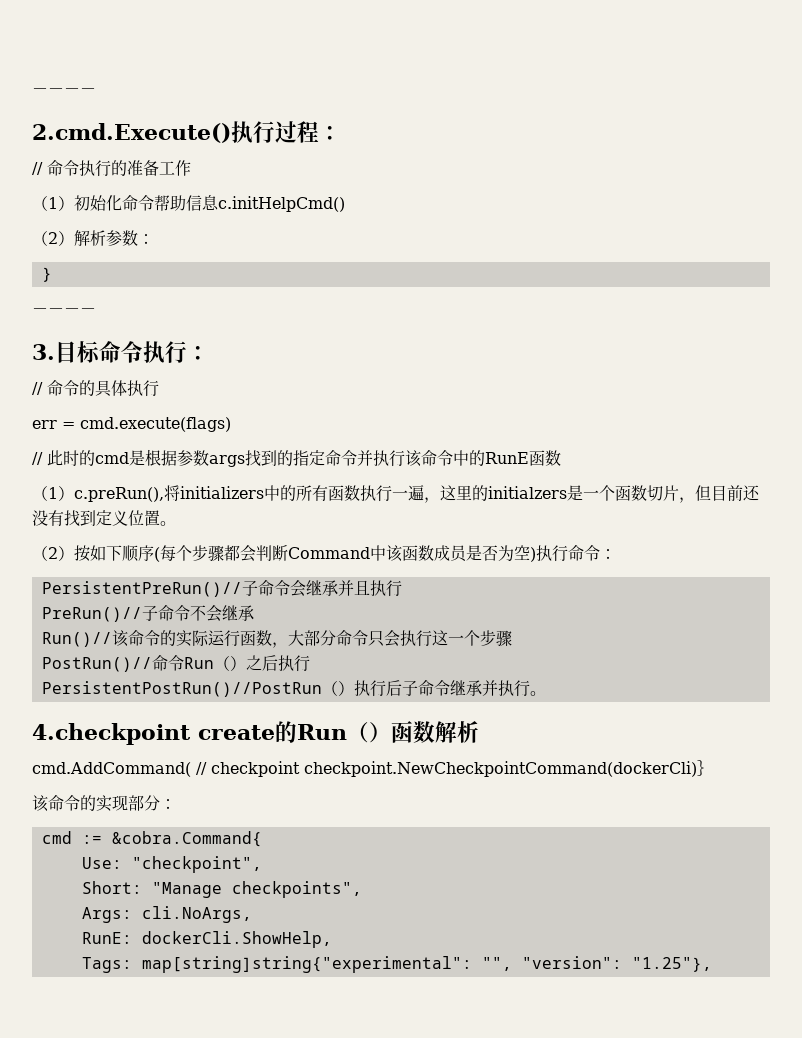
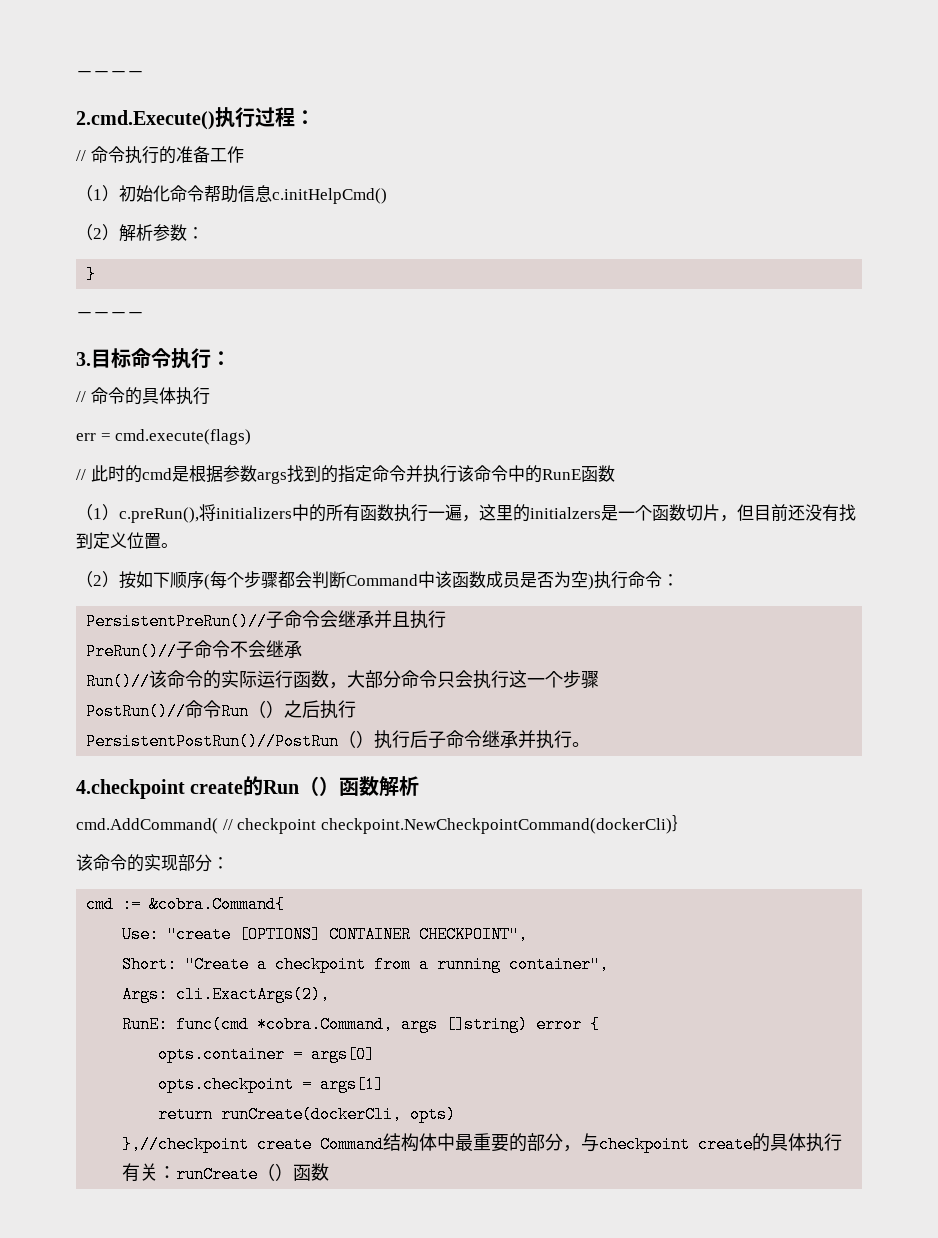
[131,856,262,873] [81,881,362,898] "checkpoint", // Short: "Manage checkpoints", -> [167,926,529,943] [122,956,610,973] "create [OPTIONS] CONTAINER CHECKPOINT", // Short: "Create a checkpoint from a running container",
[141,906,252,923] cli.NoArgs, -> [176,986,331,1003] cli.ExactArgs(2),
[141,931,332,948] [81,956,712,973] dockerCli.ShowHelp, // Tags: map[string]string{"experimental": "", "version": "1.25"}, -> [176,1016,601,1033] [158,1046,376,1063] [158,1076,385,1093] [158,1106,457,1123] [122,1133,843,1153] [122,1163,330,1183] func(cmd *cobra.Command, args []string) error { // opts.container = args[0] // opts.checkpoint = args[1] // return runCreate(dockerCli, opts) // },//checkpoint create Command结构体中最重要的部分，与checkpoint create的具体执行有关：runCreate（）函数

